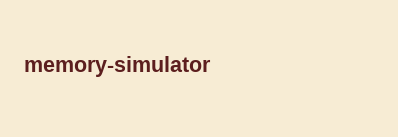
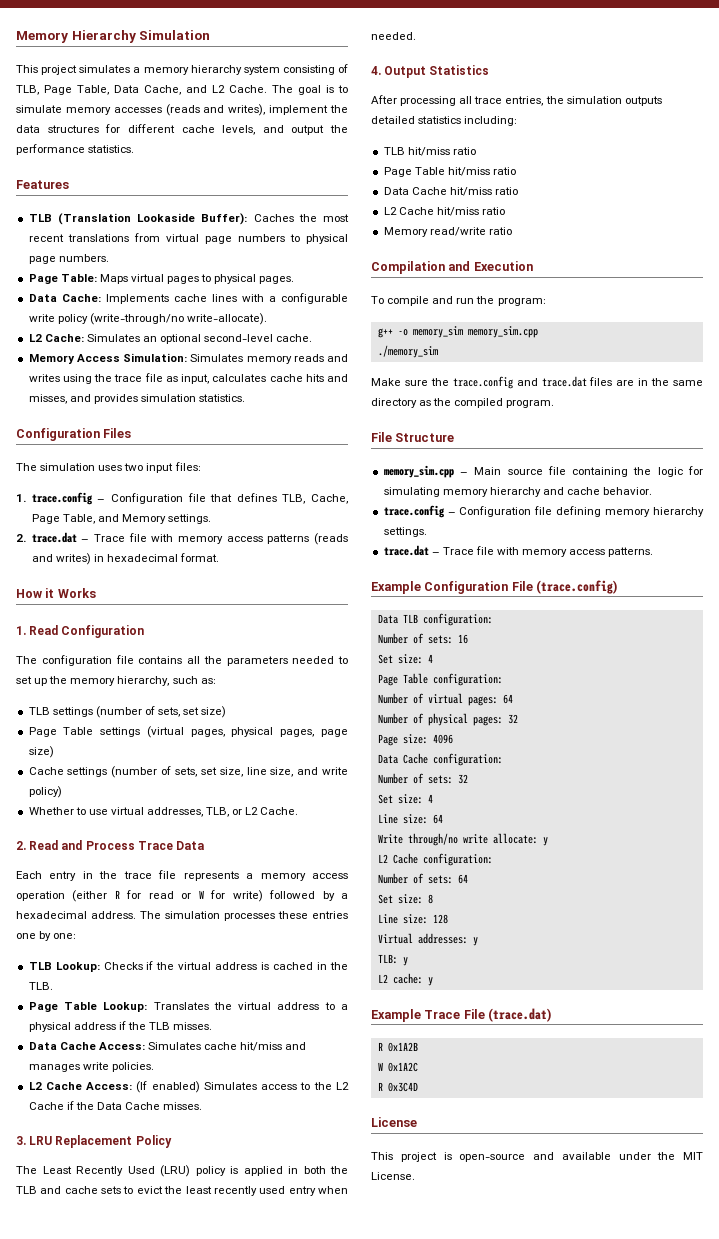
[24,56,211,77] memory-simulator -> [16,30,211,43] [16,64,348,75] [16,85,348,95] [16,104,348,116] [16,124,348,135] [16,144,135,155] [16,180,69,189] [28,213,350,225] [28,233,349,244] [28,254,109,264] [28,274,295,284] [28,293,349,304] [28,313,267,325] [28,334,313,344] [28,353,349,364] [28,373,349,384] [28,394,246,404] [16,428,132,441] [16,462,201,473] [16,492,348,505] [31,514,212,524] [16,532,348,545] [31,553,220,565] [16,588,96,598] [16,625,145,638] [16,655,348,666] [16,676,216,686] [28,706,227,718] [28,726,348,738] [28,746,54,758] [28,766,348,778] [28,786,62,798] [28,807,299,817] [16,840,205,850] [16,870,349,881] [16,890,348,902] [16,911,348,921] [16,931,77,941] [28,961,348,972] [28,982,53,990] [28,1002,348,1012] [28,1021,213,1032] [28,1042,307,1051] [28,1062,154,1072] [28,1081,350,1093] [28,1101,203,1110] [16,1135,172,1148] [16,1165,348,1177] [16,1186,349,1196] [371,32,416,40] [371,65,490,78] [371,95,662,106] [371,116,518,126] [383,147,476,156] [383,167,516,177] [383,187,518,196] [383,207,505,216] [383,227,512,237] [371,261,533,274] [371,296,546,306] [377,326,538,338] [377,345,438,358] [371,376,703,389] [371,398,555,408] [371,432,455,442] [383,465,703,478] [383,487,653,497] [383,505,704,518] [383,527,427,537] [383,545,654,557] [371,580,619,594] [377,613,493,626] [377,633,468,644] [377,654,433,664] [377,673,503,686] [377,693,513,706] [377,713,518,726] [377,734,453,746] [377,753,503,766] [377,773,468,784] [377,794,433,804] [377,814,443,824] [377,833,548,846] [377,853,493,866] [377,873,468,884] [377,894,433,904] [377,914,448,924] [377,933,478,946] [377,954,408,966] [377,973,433,986] [371,1008,553,1022] [377,1042,418,1052] [377,1062,418,1072] [377,1082,418,1092] [371,1117,417,1127] [371,1152,703,1162] [371,1172,415,1180] Memory Hierarchy Simulation // This project simulates a memory hierarchy system consisting of TLB, Page Table, Data Cache, and L2 Cache. The goal is to simulate memory accesses (reads and writes), implement the data structures for different cache levels, and output the performance statistics. // Features // TLB (Translation Lookaside Buffer): Caches the most recent translations from virtual page numbers to physical page numbers. // Page Table: Maps virtual pages to physical pages. // Data Cache: Implements cache lines with a configurable write policy (write-through/no write-allocate). // L2 Cache: Simulates an optional second-level cache. // Memory Access Simulation: Simulates memory reads and writes using the trace file as input, calculates cache hits and misses, and provides simulation statistics. // Configuration Files // The simulation uses two input files: // 1. trace.config – Configuration file that defines TLB, Cache, Page Table, and Memory settings. // 2. trace.dat – Trace file with memory access patterns (reads and writes) in hexadecimal format. // How it Works // 1. Read Configuration // The configuration file contains all the parameters needed to set up the memory hierarchy, such as: // TLB settings (number of sets, set size) // Page Table settings (virtual pages, physical pages, page size) // Cache settings (number of sets, set size, line size, and write policy) // Whether to use virtual addresses, TLB, or L2 Cache. // 2. Read and Process Trace Data // Each entry in the trace file represents a memory access operation (either R for read or W for write) followed by a hexadecimal address. The simulation processes these entries one by one: // TLB Lookup: Checks if the virtual address is cached in the TLB. // Page Table Lookup: Translates the virtual address to a physical address if the TLB misses. // Data Cache Access: Simulates cache hit/miss and manages write policies. // L2 Cache Access: (If enabled) Simulates access to the L2 Cache if the Data Cache misses. // 3. LRU Replacement Policy // The Least Recently Used (LRU) policy is applied in both the TLB and cache sets to evict the least recently used entry when needed. // 4. Output Statistics // After processing all trace entries, the simulation outputs detailed statistics including: // TLB hit/miss ratio // Page Table hit/miss ratio // Data Cache hit/miss ratio // L2 Cache hit/miss ratio // Memory read/write ratio // Compilation and Execution // To compile and run the program: // g++ -o memory_sim memory_sim.cpp // ./memory_sim // Make sure the trace.config and trace.dat files are in the same directory as the compiled program. // File Structure // memory_sim.cpp – Main source file containing the logic for simulating memory hierarchy and cache behavior. // trace.config – Configuration file defining memory hierarchy settings. // trace.dat – Trace file with memory access patterns. // Example Configuration File (trace.config) // Data TLB configuration: // Number of sets: 16 // Set size: 4 // Page Table configuration: // Number of virtual pages: 64 // Number of physical pages: 32 // Page size: 4096 // Data Cache configuration: // Number of sets: 32 // Set size: 4 // Line size: 64 // Write through/no write allocate: y // L2 Cache configuration: // Number of sets: 64 // Set size: 8 // Line size: 128 // Virtual addresses: y // TLB: y // L2 cache: y // Example Trace File (trace.dat) // R 0x1A2B // W 0x1A2C // R 0x3C4D // License // This project is open-source and available under the MIT License.

